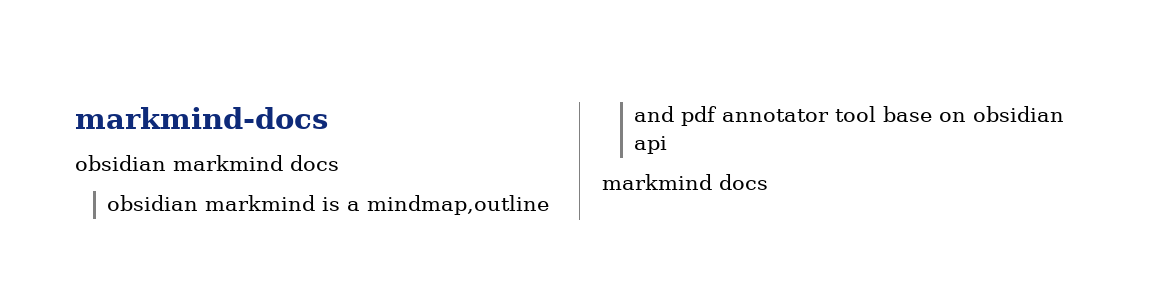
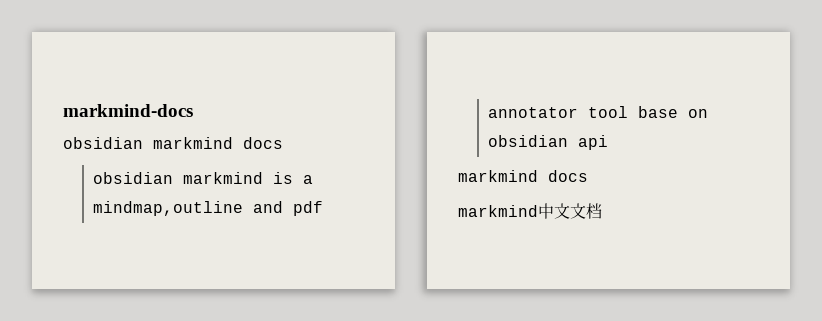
(768, 182) none -> [458,203,602,219] // markmind中文文档

